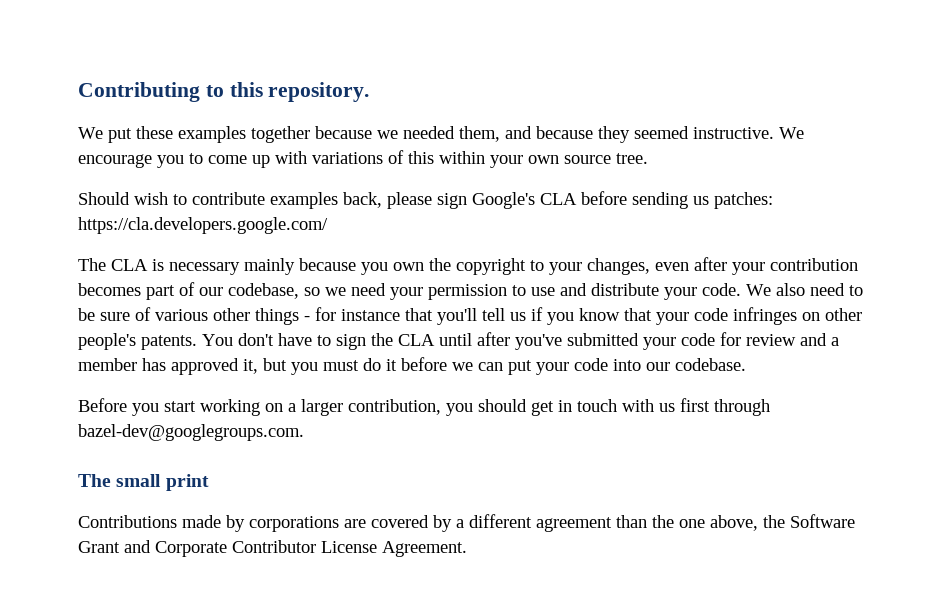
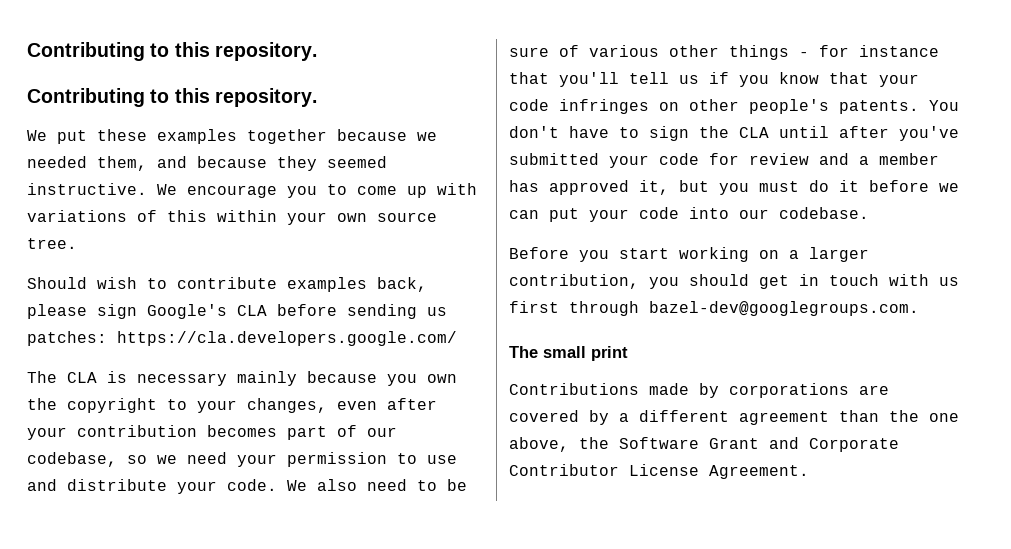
[78,82,370,102] Contributing to this repository. -> [27,42,317,61] [27,88,317,107] Contributing to this repository. // Contributing to this repository.

